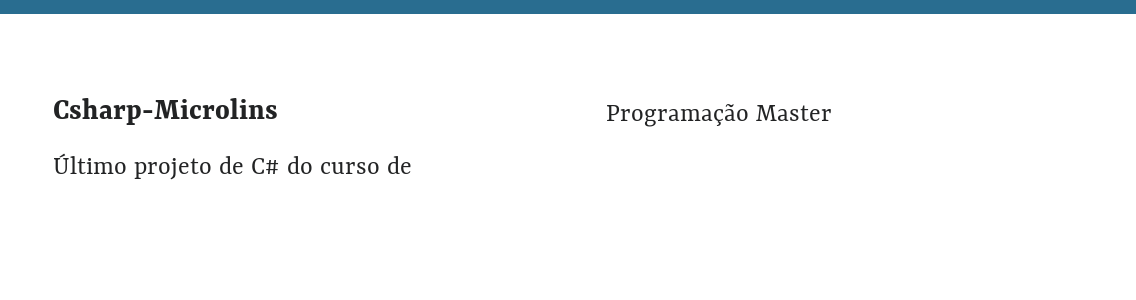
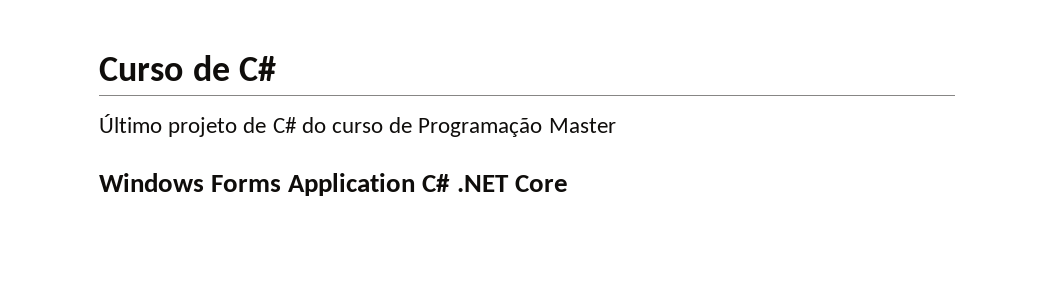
[53,98,278,125] Csharp-Microlins -> [99,55,277,81] Curso de C#
(833, 113) none -> [99,173,568,196] // Windows Forms Application C# .NET Core

